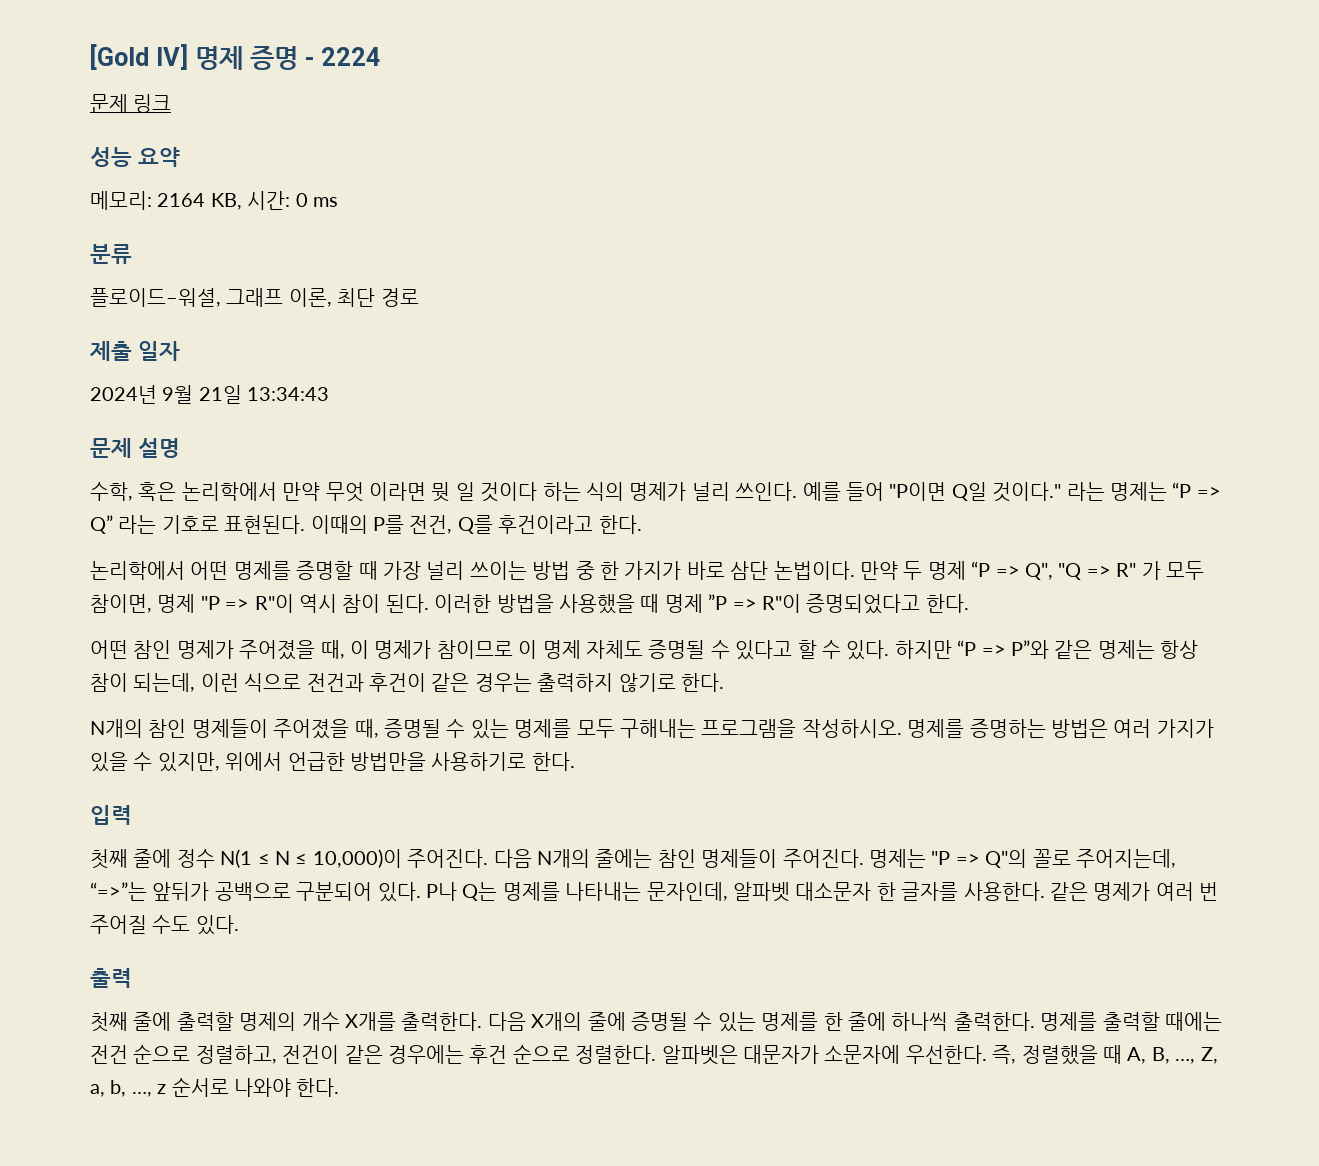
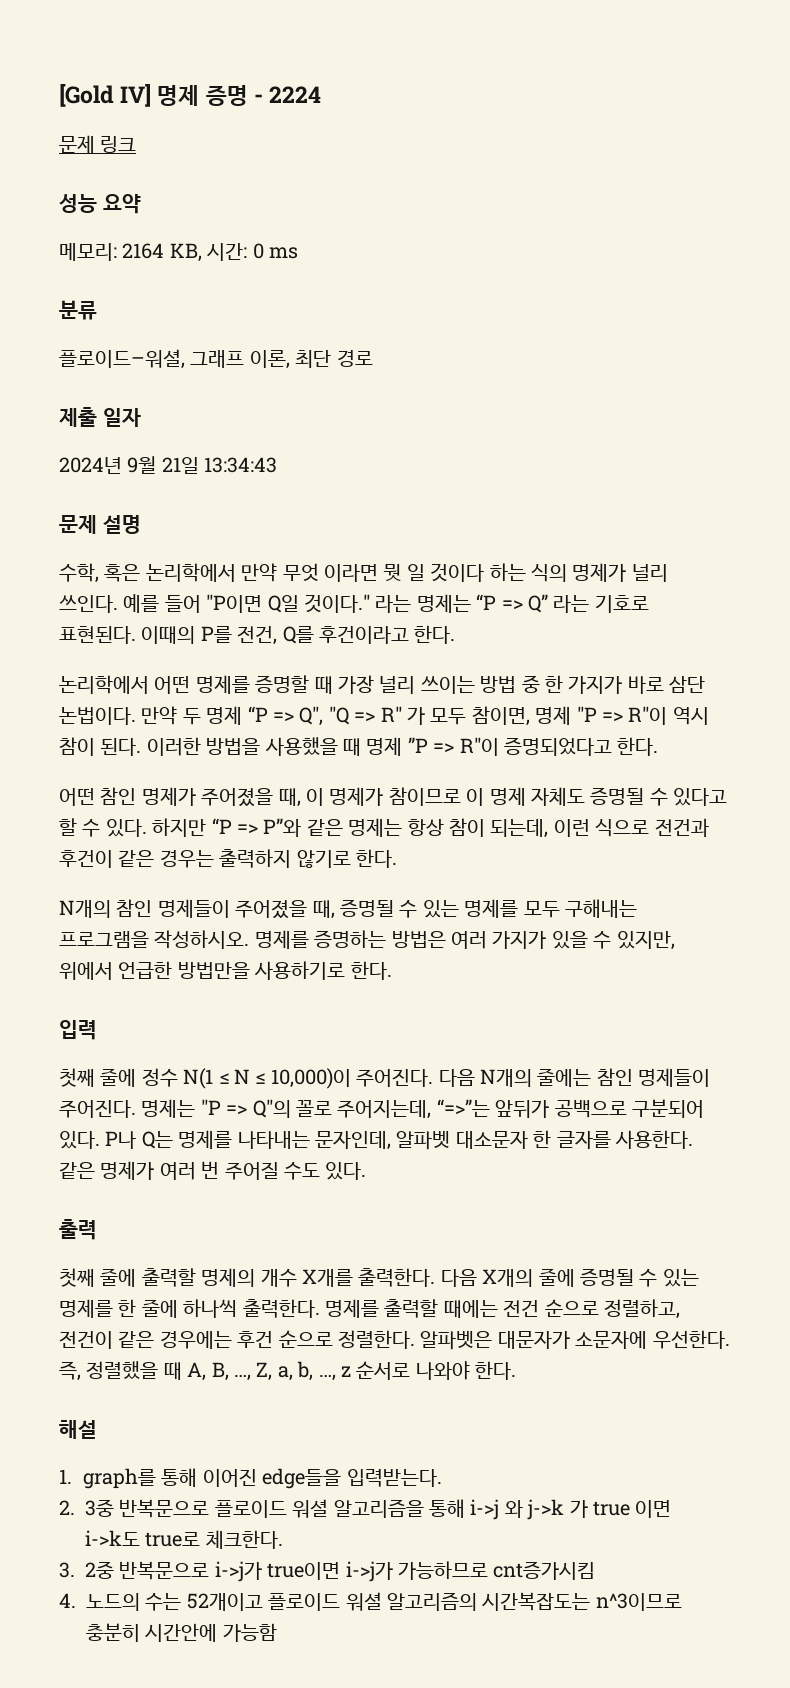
(340, 1087) none -> [59,1420,97,1439] [59,1468,442,1489] [59,1499,672,1520] [85,1530,283,1549] [59,1561,596,1582] [59,1592,682,1611] [86,1623,277,1642] // 해설 // 1. graph를 통해 이어진 edge들을 입력받는다. // 2. 3중 반복문으로 플로이드 워셜 알고리즘을 통해 i->j 와 j->k 가 true 이면 i->k도 true로 체크한다. // 3. 2중 반복문으로 i->j가 true이면 i->j가 가능하므로 cnt증가시킴 // 4. 노드의 수는 52개이고 플로이드 워셜 알고리즘의 시간복잡도는 n^3이므로 충분히 시간안에 가능함

